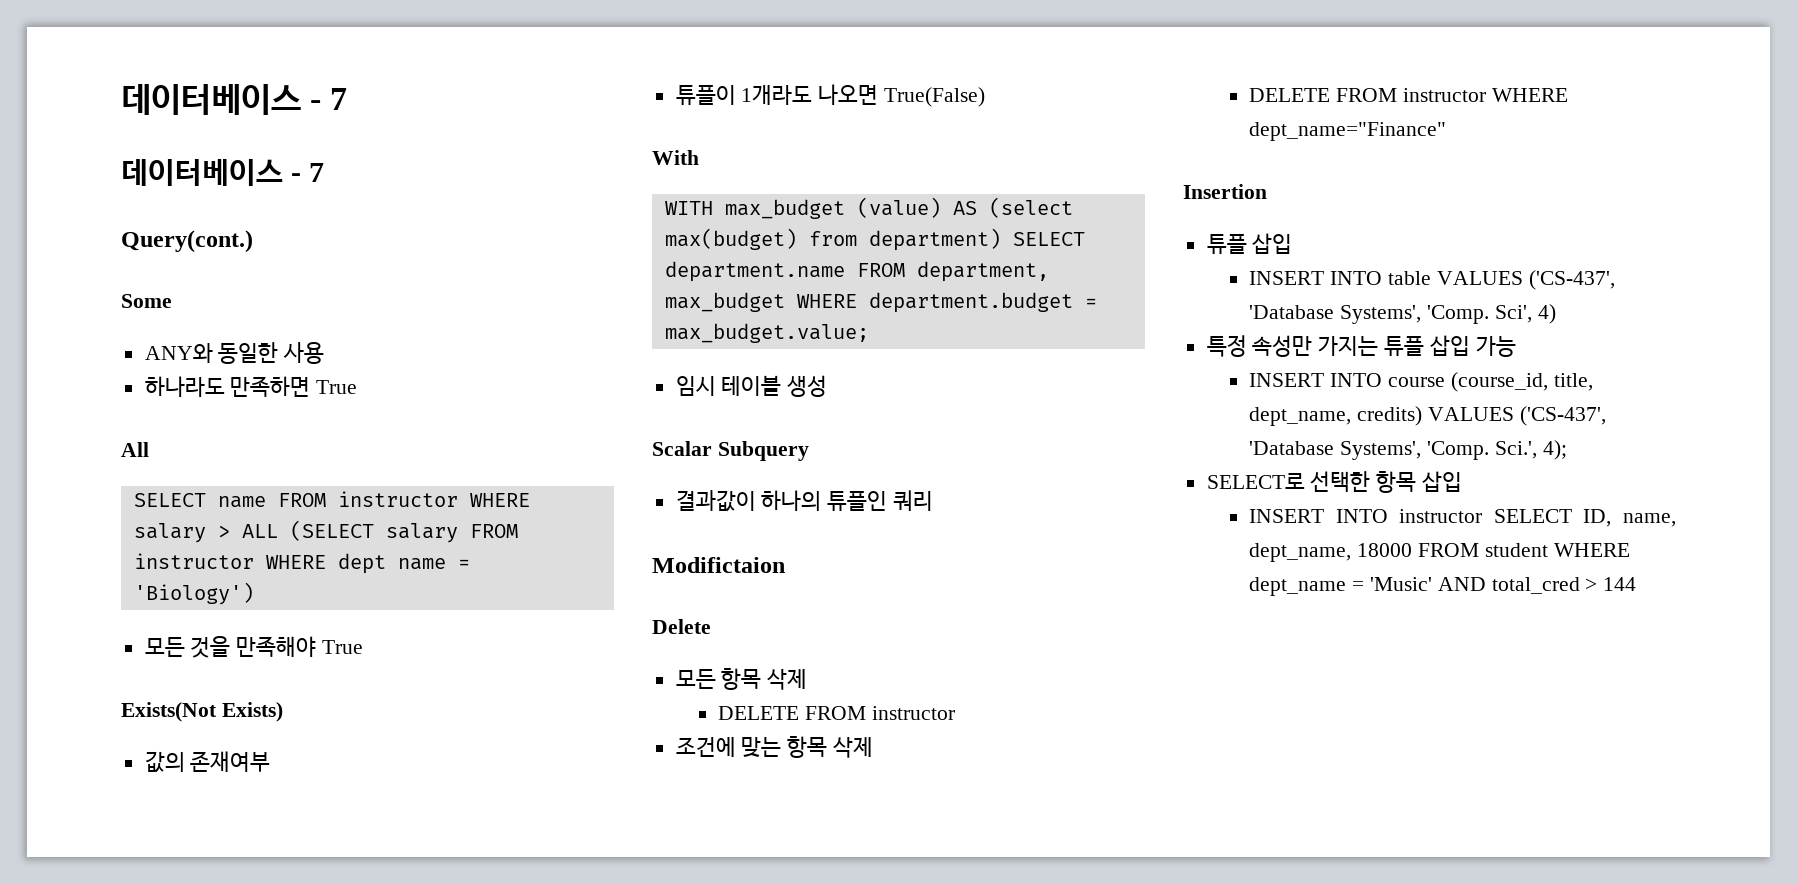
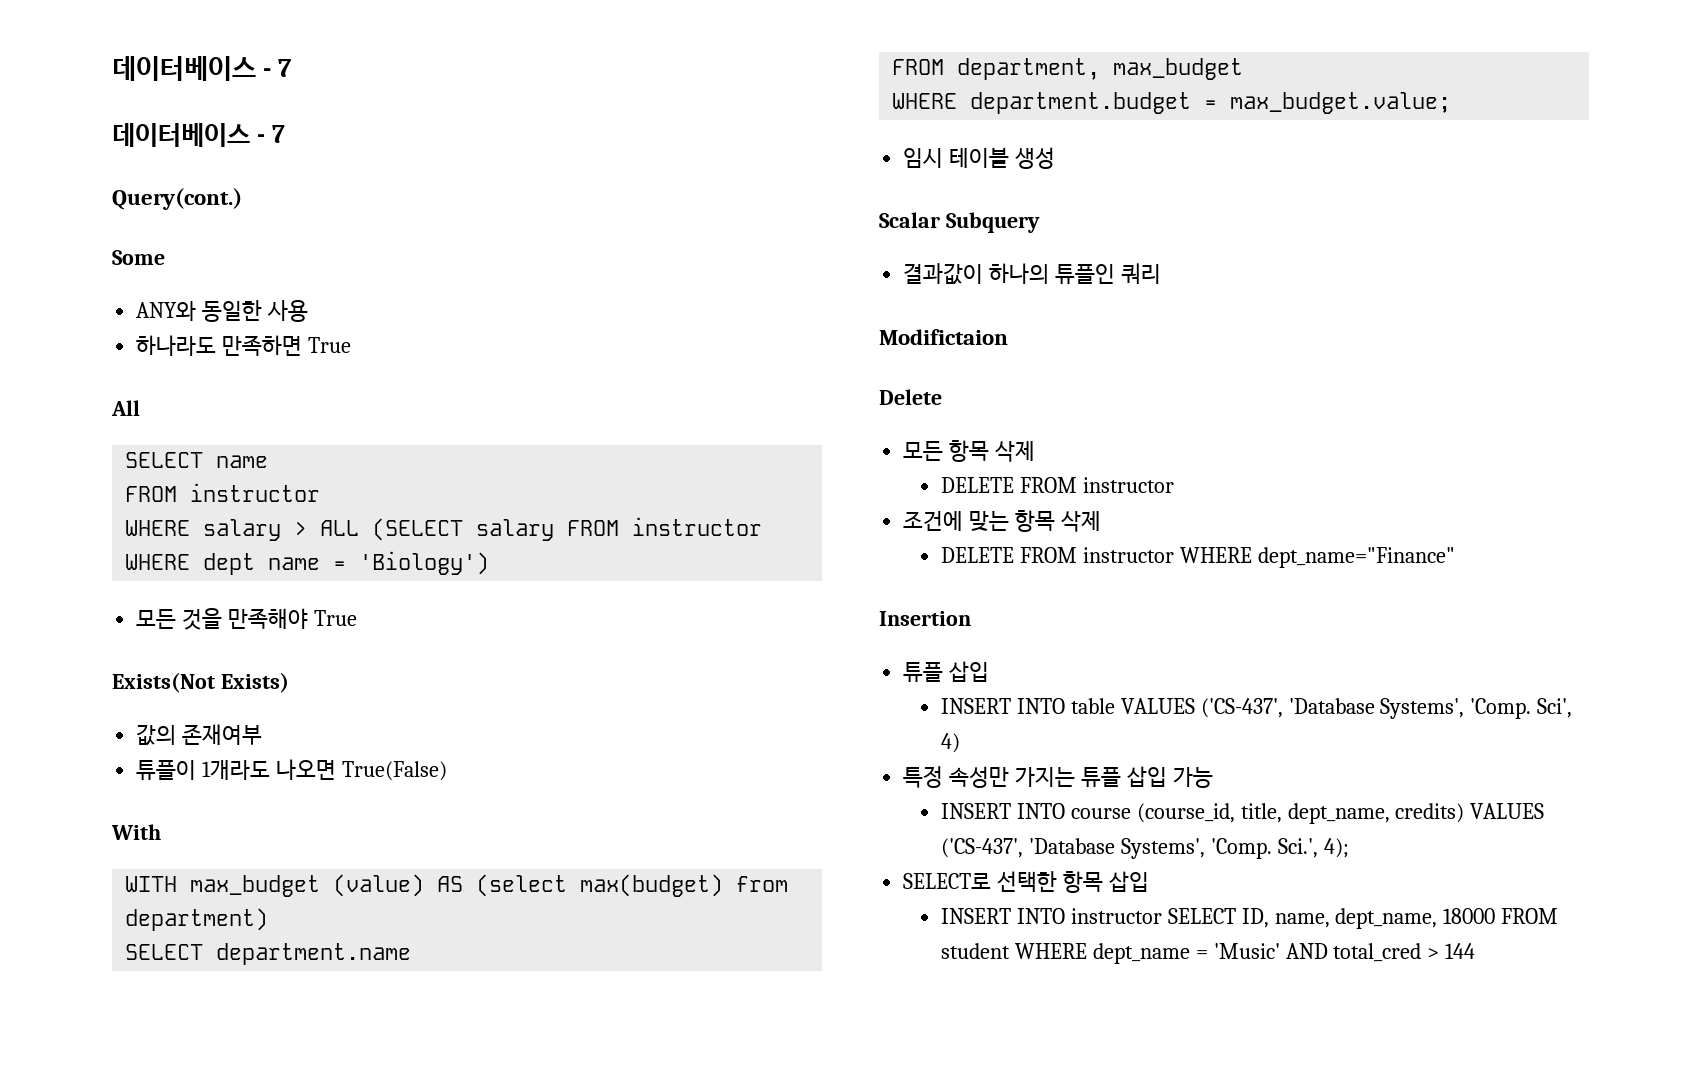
[277,491,458,507] FROM instructor -> [125,483,321,502] // FROM instructor //
(1001, 239) none -> (269, 919) //
(845, 271) none -> (412, 954) //
(785, 302) none -> (1244, 69) //

